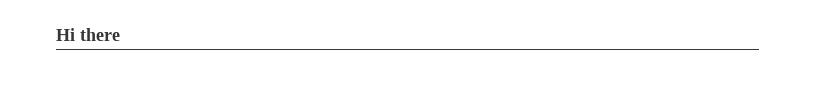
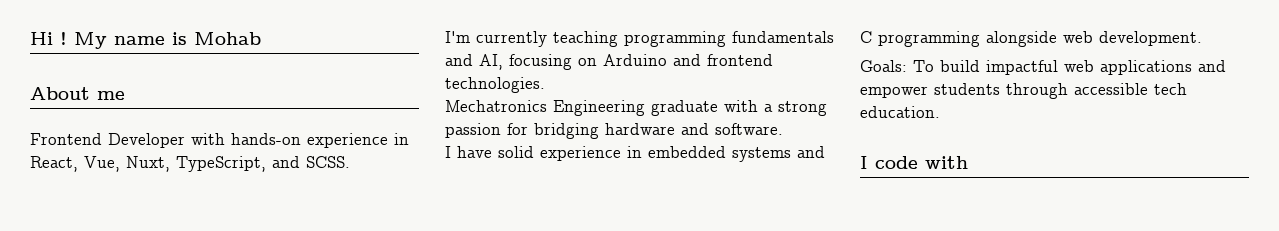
[80,28,120,41] there -> [60,32,261,49] [30,87,125,100] [30,133,409,148] [30,156,350,172] [445,31,834,47] [445,54,773,70] [445,77,545,93] [445,100,827,116] [445,123,783,139] [445,146,825,162] [860,31,1202,47] [860,60,1226,75] [860,83,1187,99] [860,106,940,118] [860,156,968,169] ! My name is Mohab // About me // Frontend Developer with hands-on experience in React, Vue, Nuxt, TypeScript, and SCSS. // I'm currently teaching programming fundamentals and AI, focusing on Arduino and frontend technologies. // Mechatronics Engineering graduate with a strong passion for bridging hardware and software. // I have solid experience in embedded systems and C programming alongside web development. // Goals: To build impactful web applications and empower students through accessible tech education. // I code with

